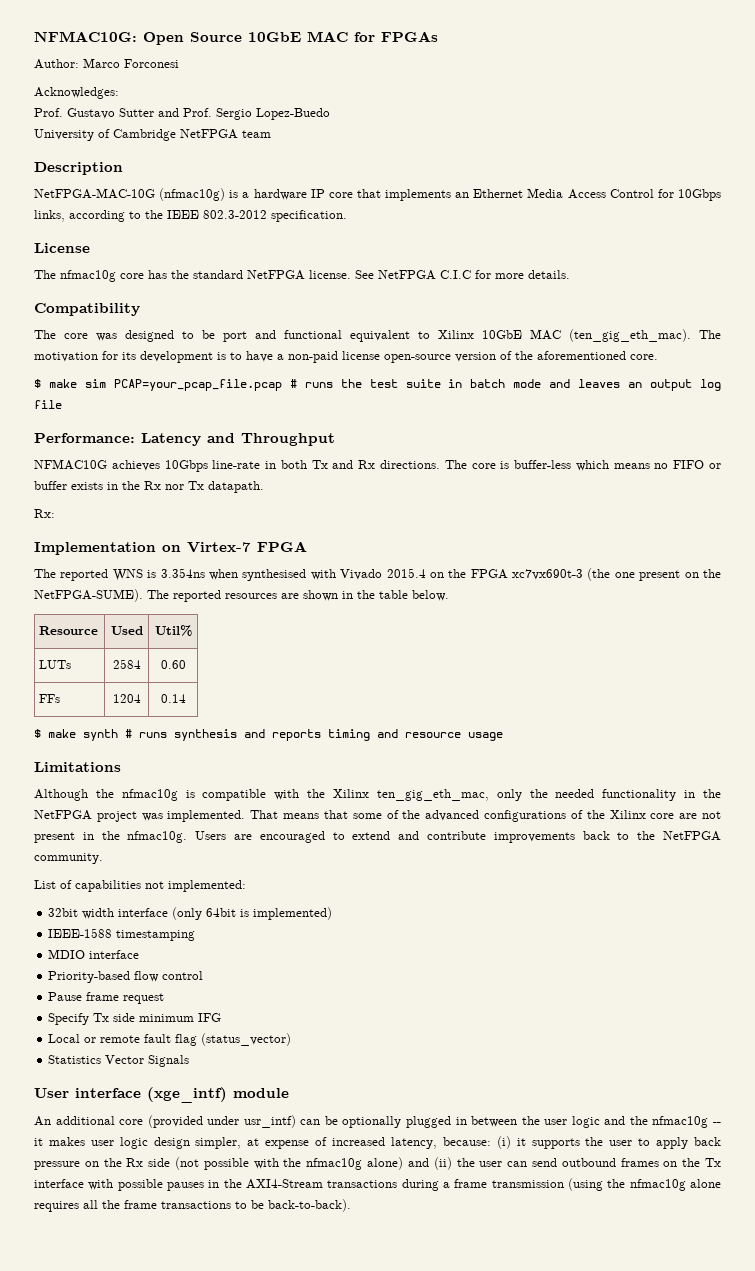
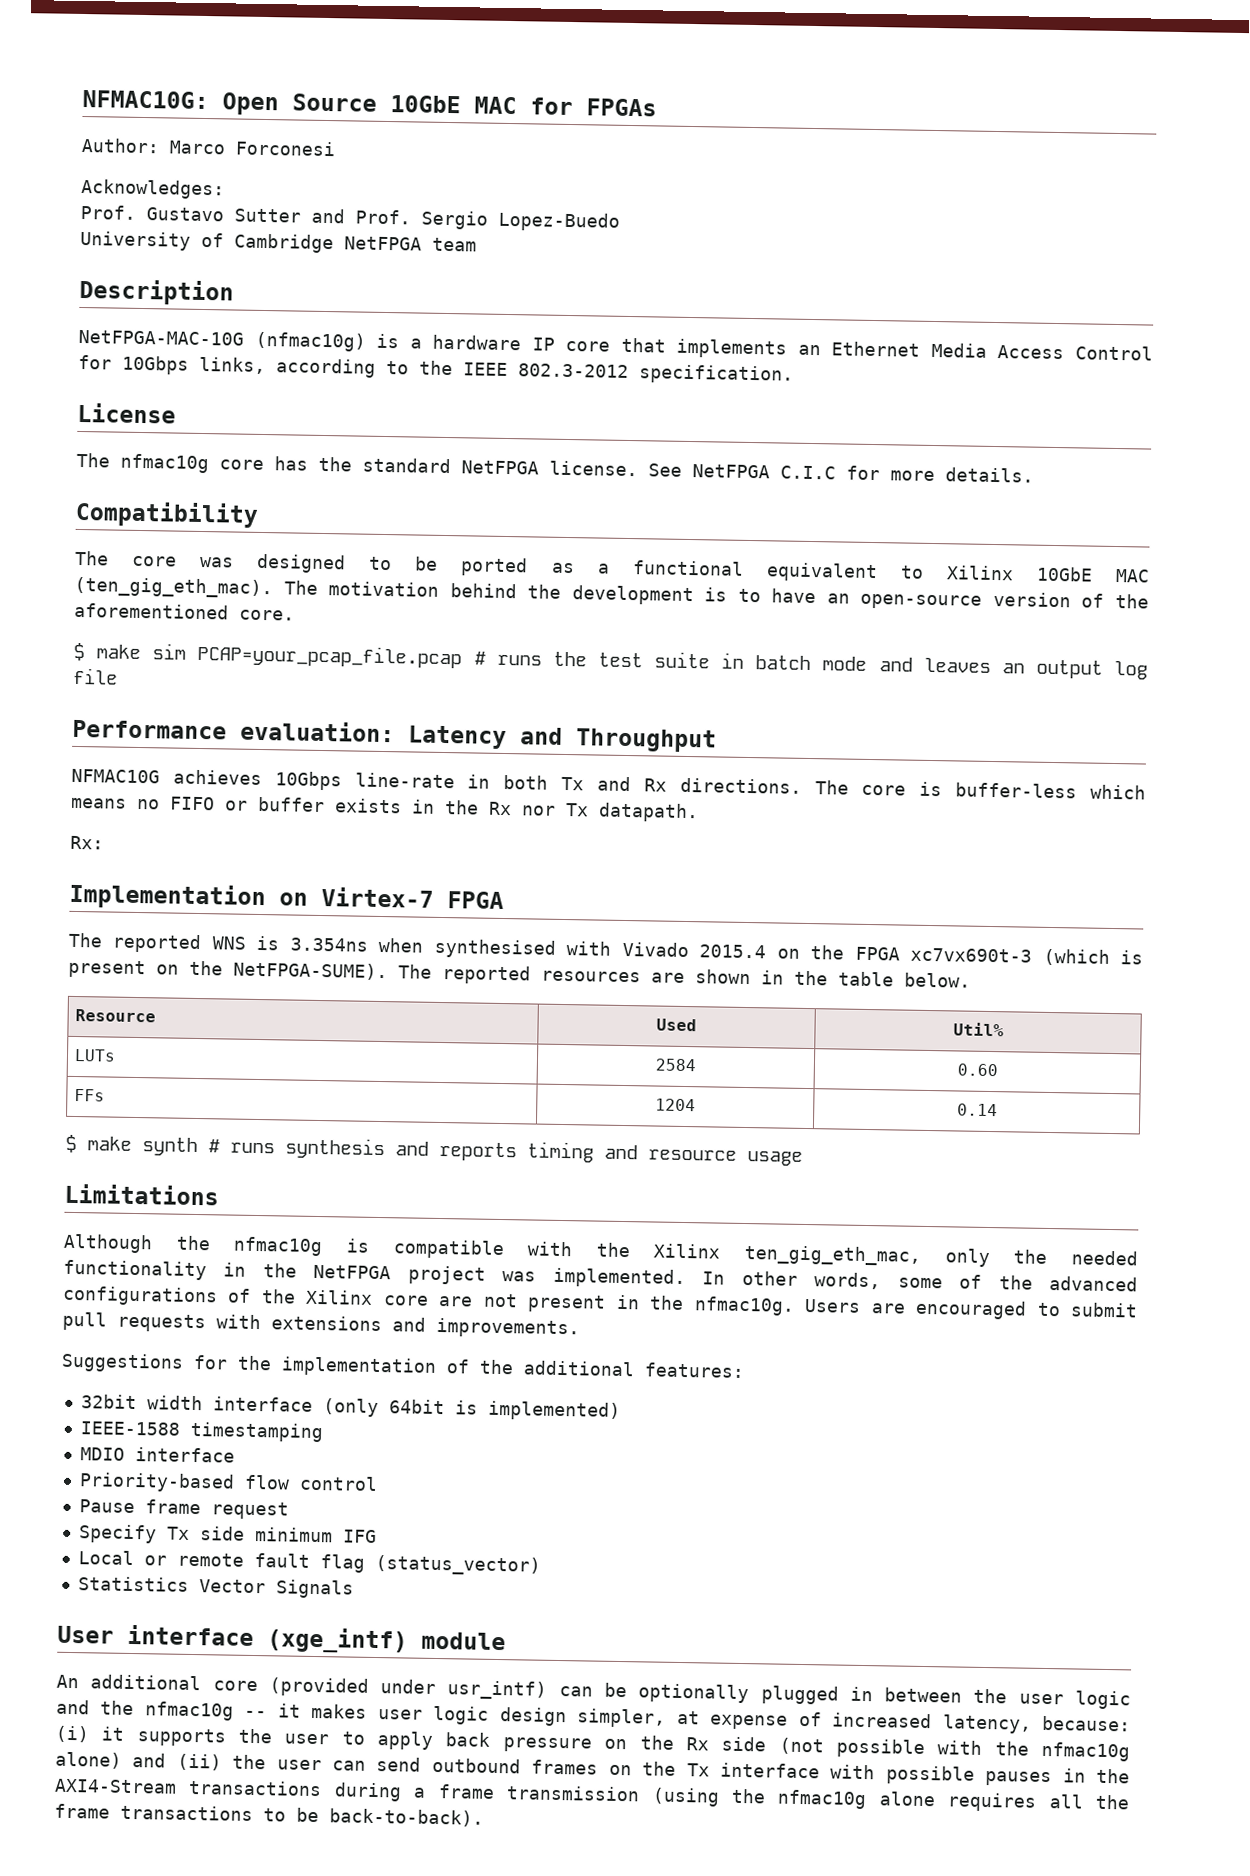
[223,330,276,342] port and -> [460,557,610,577] ported as a
[102,351,136,360] for its -> [449,583,562,599] behind the
[277,351,380,363] a non-paid license -> [826,593,850,604] an
[34,433,135,443] Performance: -> [72,719,395,743] Performance evaluation:
[587,568,635,581] (the one -> [1042,948,1144,966] (which is
[250,810,348,819] That means that -> [702,1270,882,1290] In other words,
[352,831,721,843] [34,853,103,864] [34,880,246,892] extend and contribute improvements back to the NetFPGA community. // List of capabilities not implemented: -> [1070,1302,1138,1318] [62,1311,580,1339] [61,1352,745,1379] submit pull requests with extensions and improvements. // Suggestions for the implementation of the additional features:

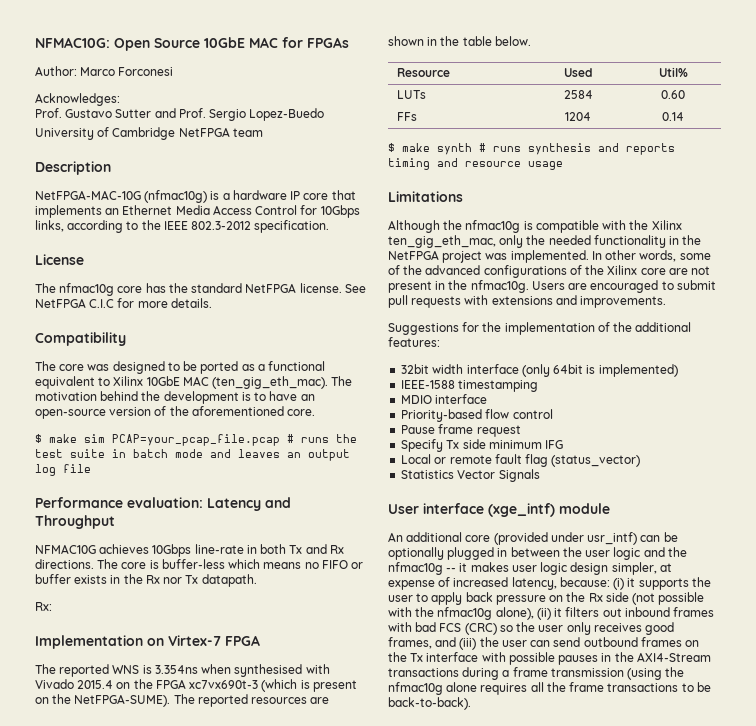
[55,1751,222,1771] alone) and (ii) -> [495,607,715,620] [388,622,675,635] [388,637,477,650] alone), (ii) it filters out inbound frames with bad FCS (CRC) so the user only receives good frames, and (iii)

